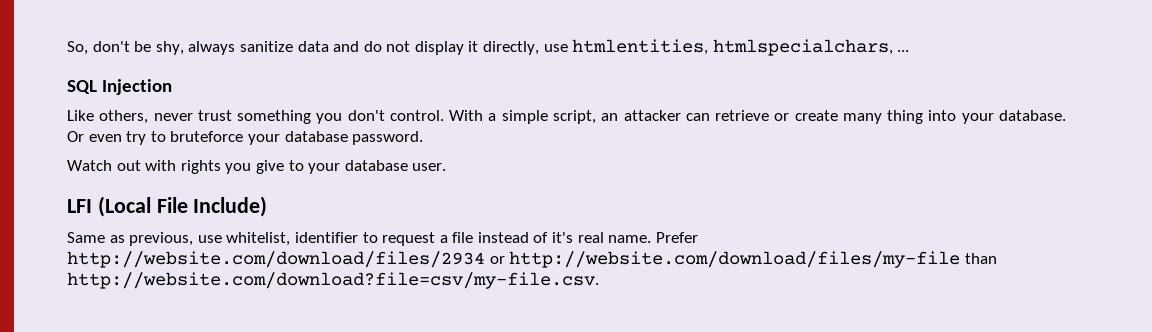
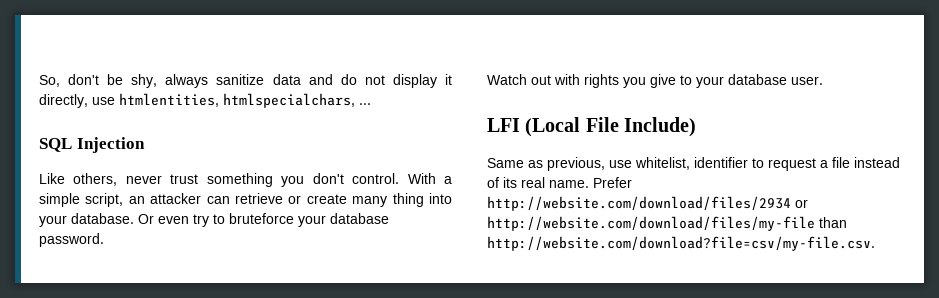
[552,232,574,243] it's -> [503,177,517,188] its

